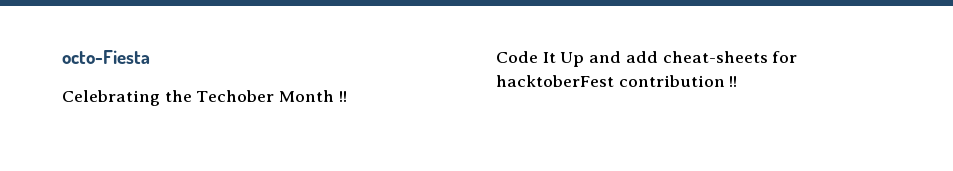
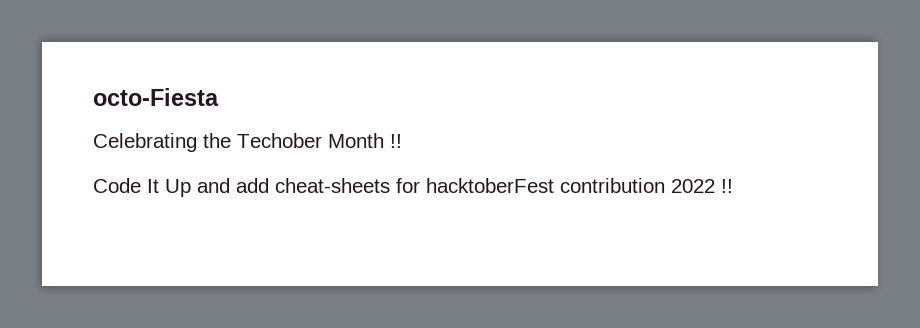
(725, 81) none -> [671,179,715,193] 2022

